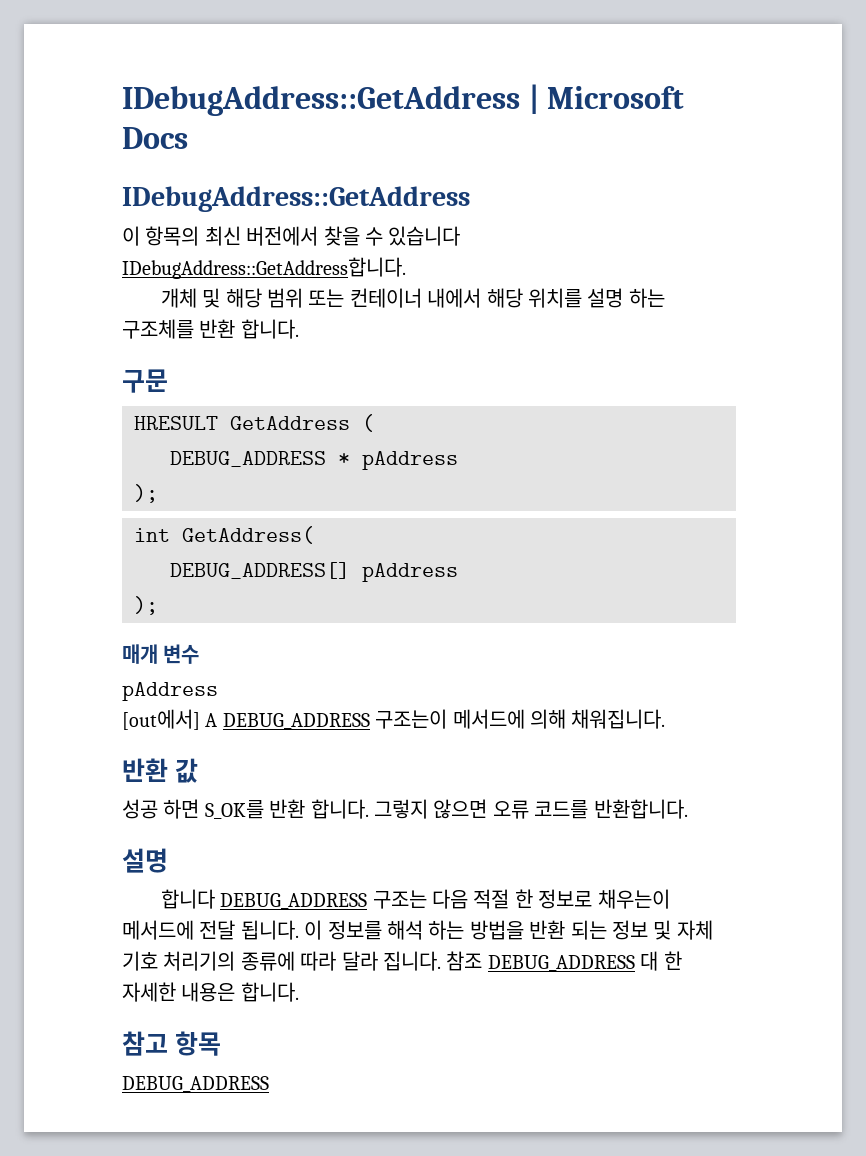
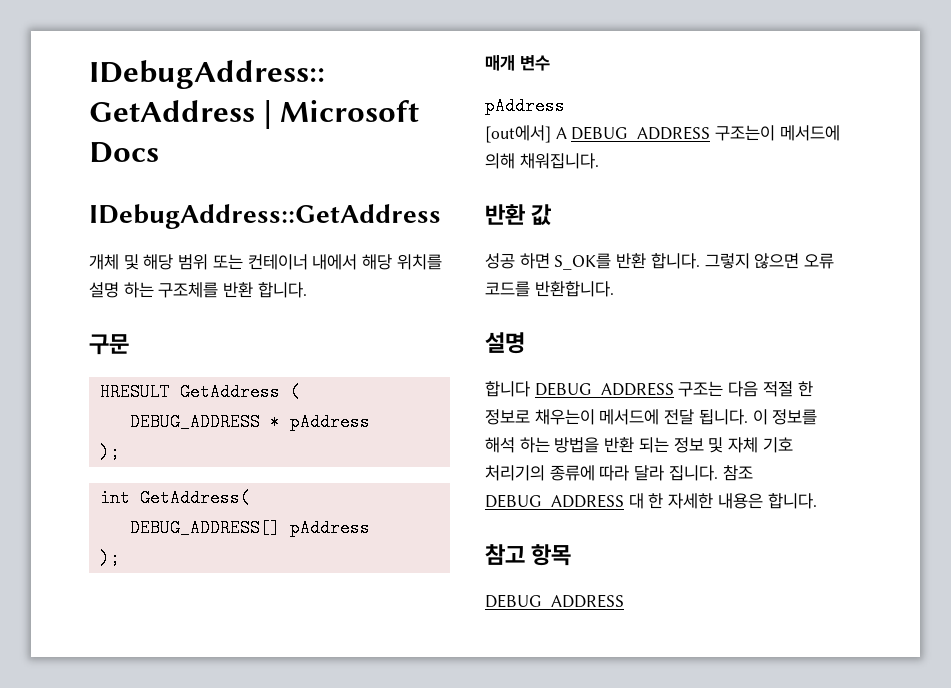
[122,226,461,246] [122,257,406,279] // 이 항목의 최신 버전에서 찾을 수 있습니다 IDebugAddress::GetAddress합니다. -> (441, 216) none

